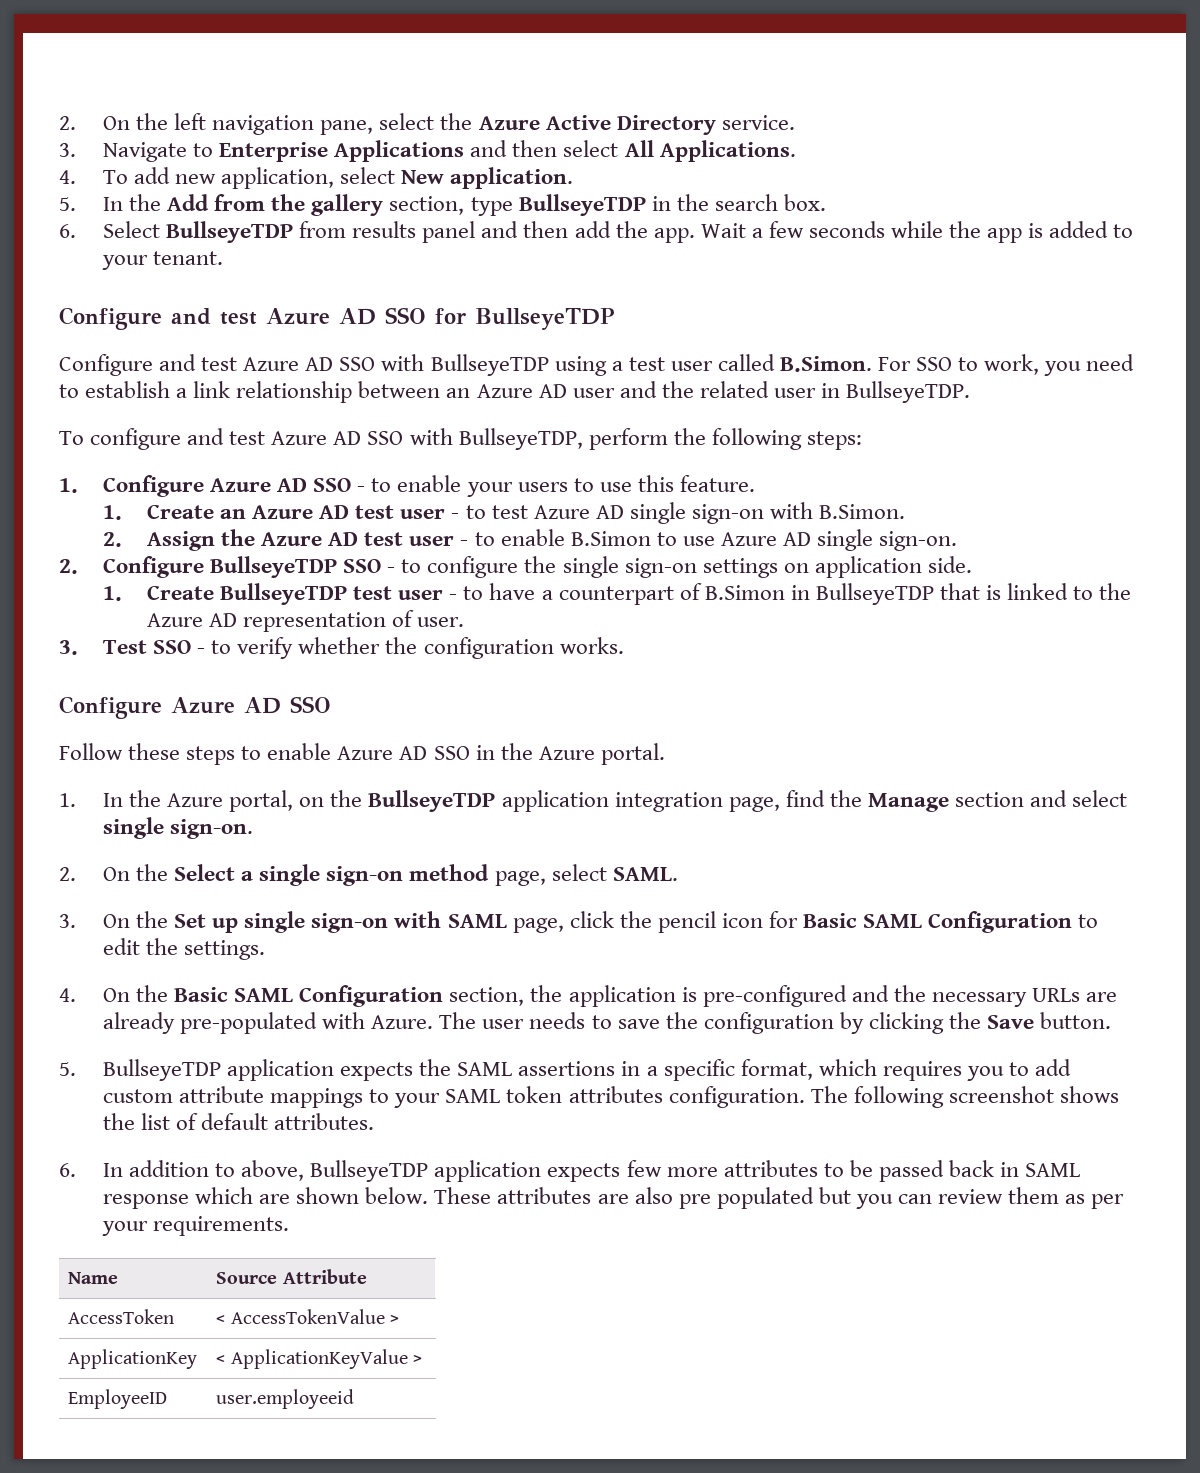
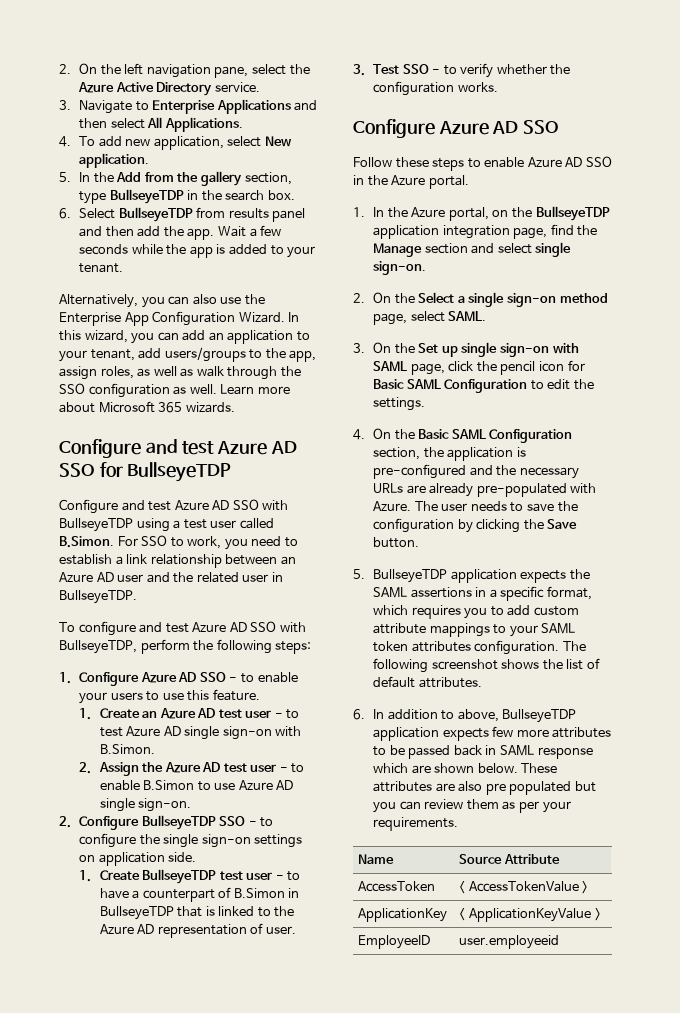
(224, 258) none -> [59,294,265,308] [59,311,300,326] [59,330,310,344] [59,347,317,362] [59,366,301,380] [59,383,290,398] [59,401,235,413] // Alternatively, you can also use the Enterprise App Configuration Wizard. In this wizard, you can add an application to your tenant, add users/groups to the app, assign roles, as well as walk through the SSO configuration as well. Learn more about Microsoft 365 wizards.

